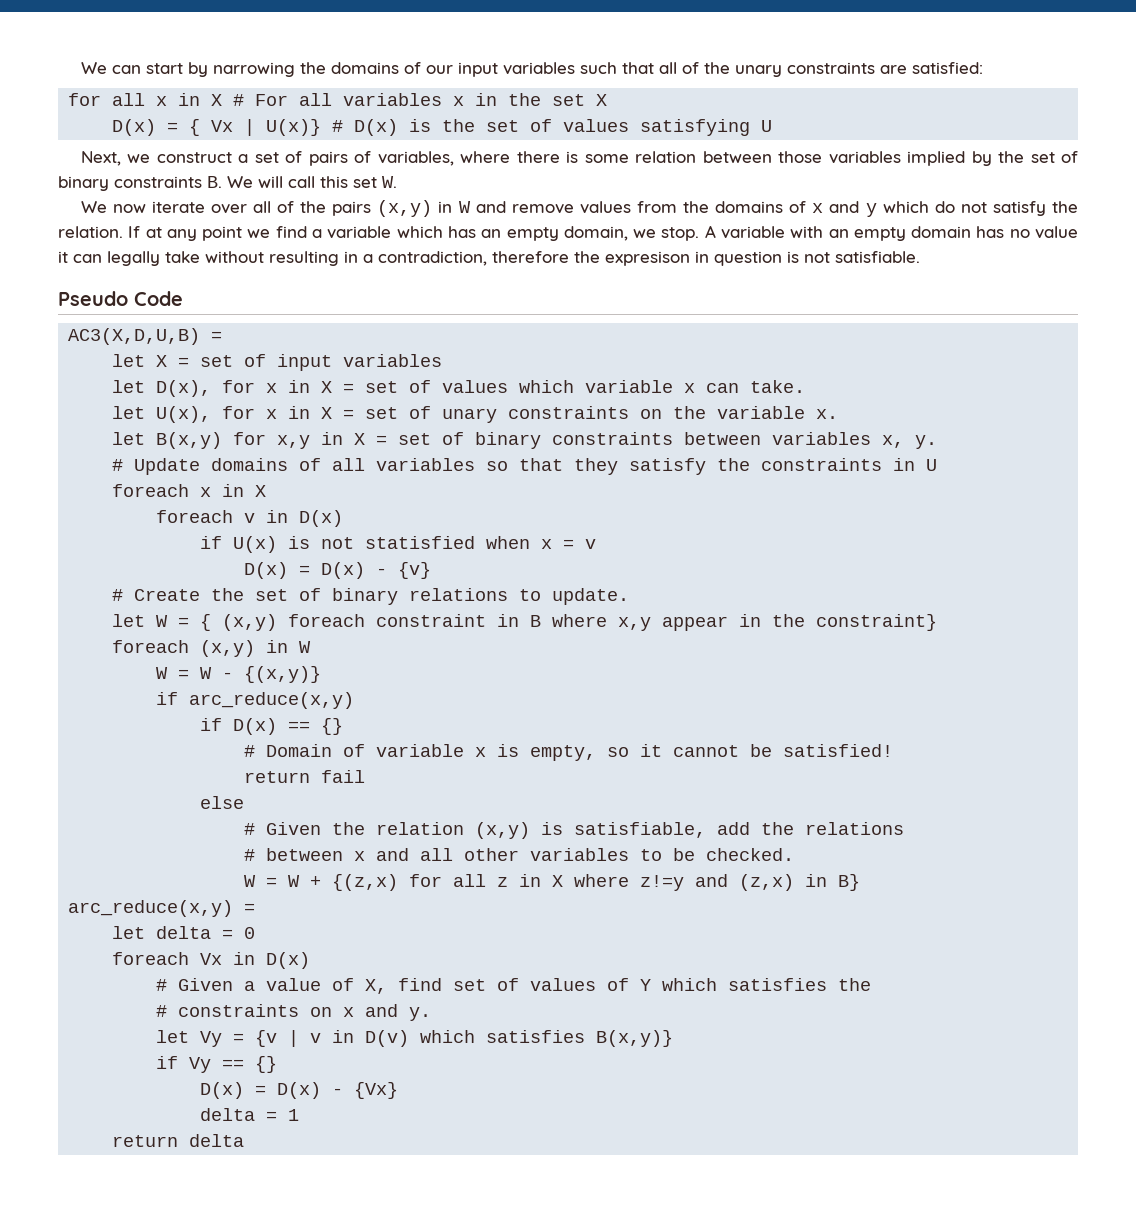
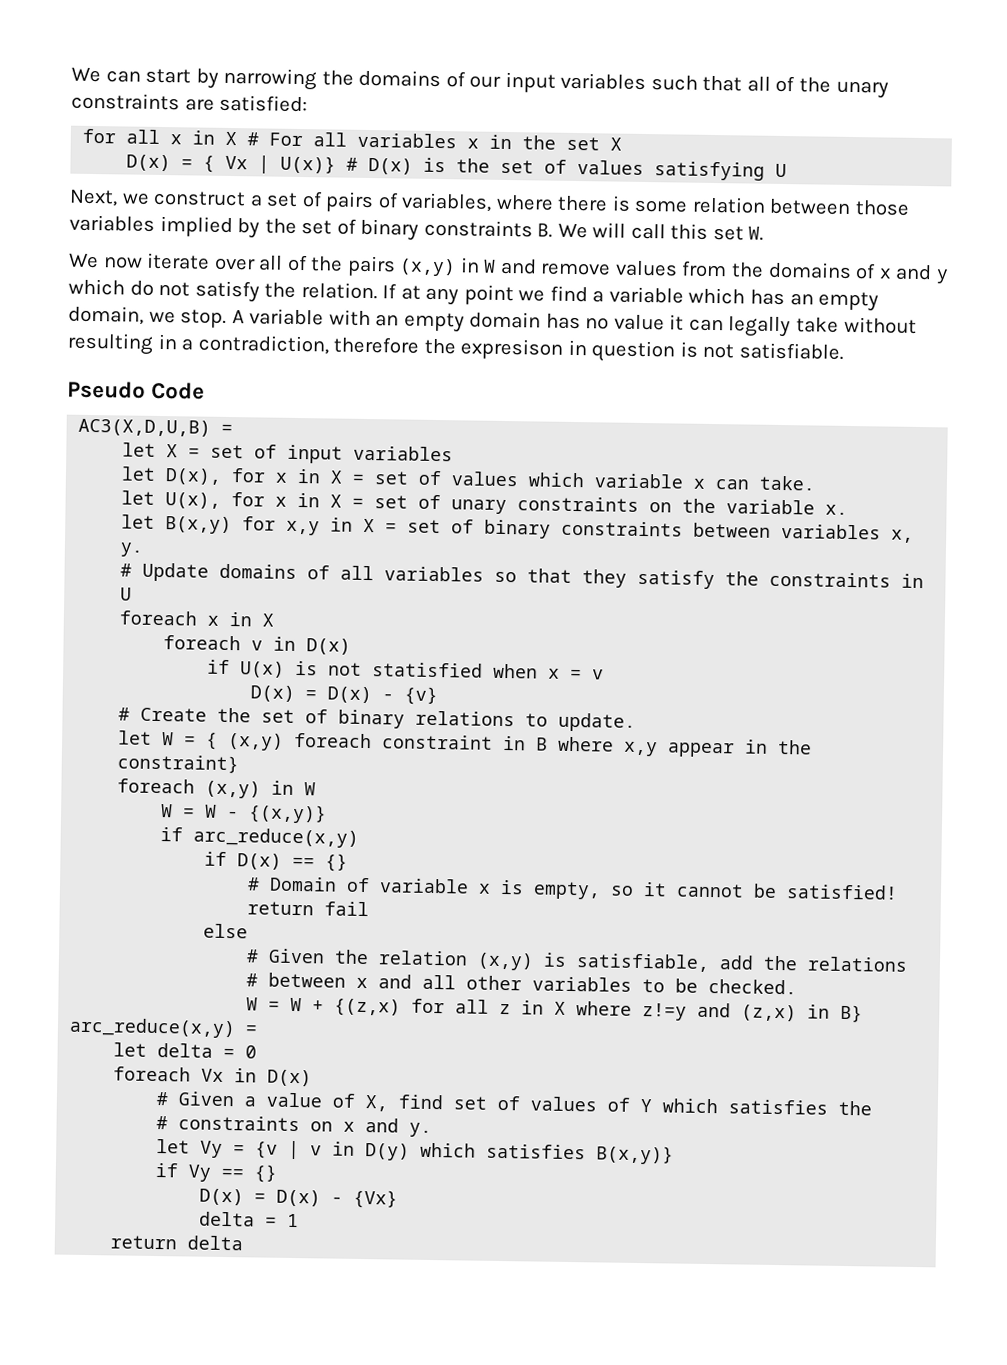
[365,1030,410,1047] D(v) -> [365,1143,411,1161] D(y)

